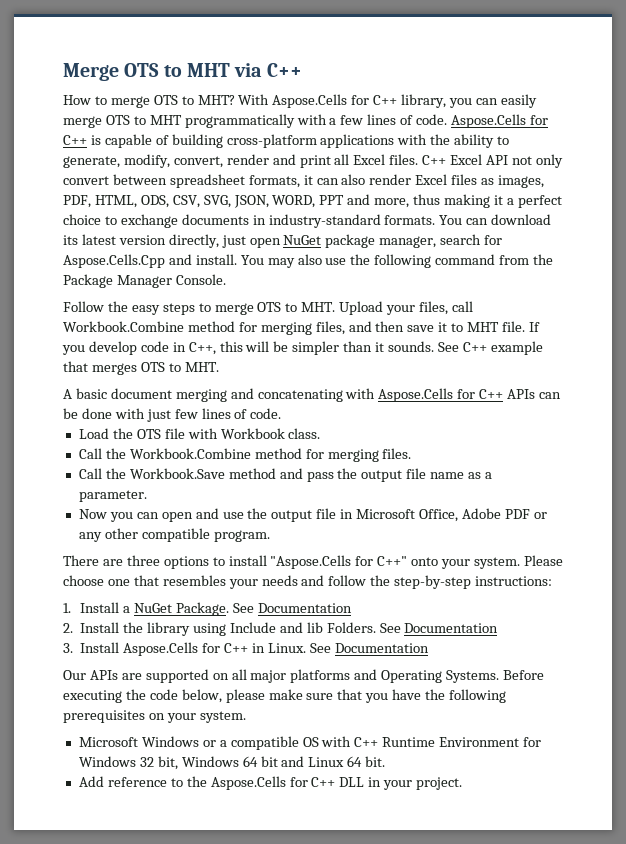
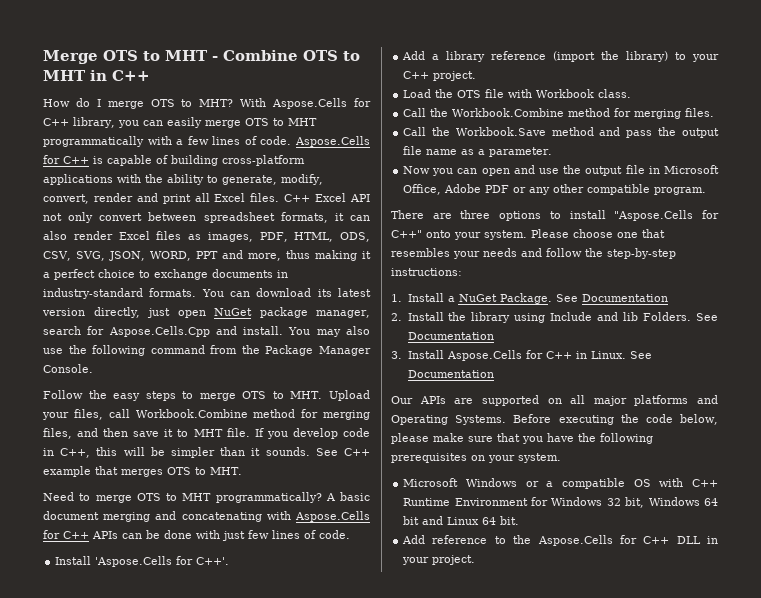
[234,63,263,77] via -> [212,50,360,61] [43,70,107,81] - Combine OTS to MHT in
[94,96,107,105] to -> [75,98,101,107] do I
(219, 367) none -> [43,492,322,503] Need to merge OTS to MHT programmatically?
(282, 413) none -> [55,556,230,567] [402,51,719,62] [403,71,477,81] // Install 'Aspose.Cells for C++'. // Add a library reference (import the library) to your C++ project.

